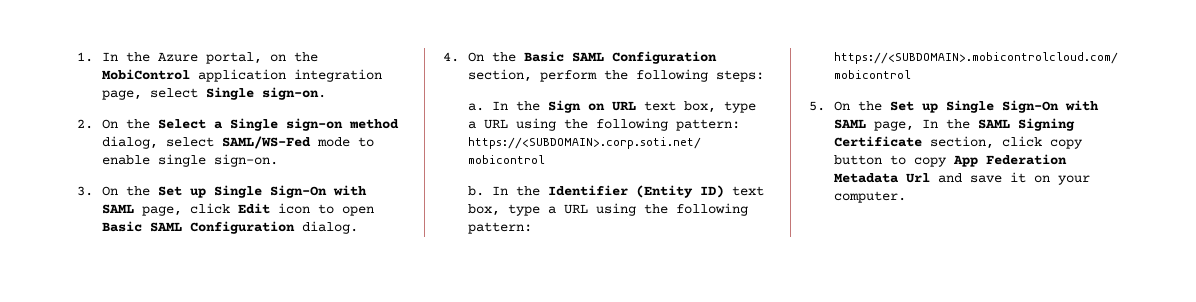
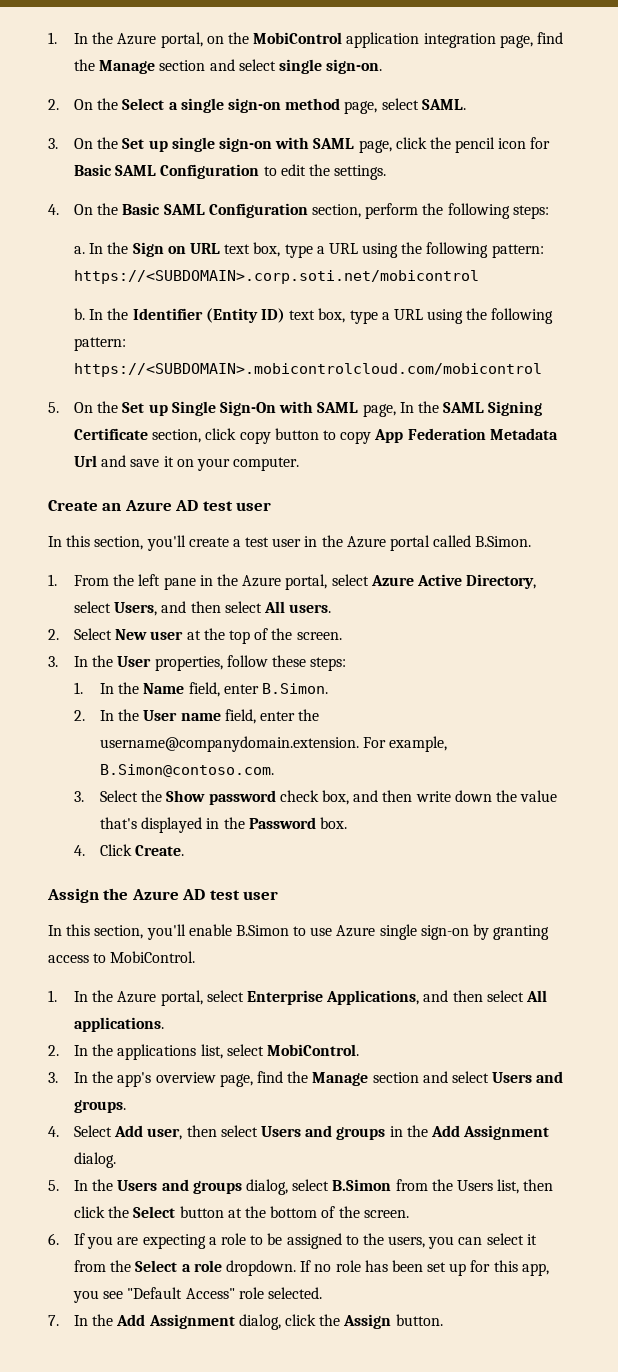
[150,87,255,100] select Single -> [536,32,563,44] [74,59,322,74] find the Manage section and select single
[230,118,279,131] Single -> [180,98,224,113] single
[102,136,375,149] [102,154,279,167] dialog, select SAML/WS-Fed mode to enable single sign-on. -> [344,98,466,114] page, select SAML.
[214,185,328,198] Single Sign-On -> [171,137,272,152] single sign-on
[238,203,375,216] [102,221,359,234] Edit icon to open Basic SAML Configuration dialog. -> [429,137,551,153] [74,164,387,180] the pencil icon for Basic SAML Configuration to edit the settings.
(907, 197) none -> [48,500,272,511] [48,535,532,551] [48,574,537,590] [74,601,332,616] [48,628,342,644] [48,655,347,671] [74,682,328,697] [74,709,320,724] [100,736,448,752] [100,764,275,777] [74,790,558,805] [100,817,347,833] [74,844,185,856] [47,888,279,903] [48,924,550,940] [48,951,196,963] [48,990,547,1006] [74,1017,165,1032] [48,1044,359,1060] [48,1071,564,1087] [74,1100,127,1113] [48,1125,550,1140] [74,1152,117,1168] [48,1179,554,1195] [74,1206,409,1218] [48,1233,537,1249] [74,1260,549,1276] [73,1287,322,1303] [48,1314,443,1330] // Create an Azure AD test user // In this section, you'll create a test user in the Azure portal called B.Simon. // 1. From the left pane in the Azure portal, select Azure Active Directory, select Users, and then select All users. // 2. Select New user at the top of the screen. // 3. In the User properties, follow these steps: // 1. In the Name field, enter B.Simon. // 2. In the User name field, enter the username@companydomain.extension. For example, B.Simon@contoso.com. // 3. Select the Show password check box, and then write down the value that's displayed in the Password box. // 4. Click Create. // Assign the Azure AD test user // In this section, you'll enable B.Simon to use Azure single sign-on by granting access to MobiControl. // 1. In the Azure portal, select Enterprise Applications, and then select All applications. // 2. In the applications list, select MobiControl. // 3. In the app's overview page, find the Manage section and select Users and groups. // 4. Select Add user, then select Users and groups in the Add Assignment dialog. // 5. In the Users and groups dialog, select B.Simon from the Users list, then click the Select button at the bottom of the screen. // 6. If you are expecting a role to be assigned to the users, you can select it from the Select a role dropdown. If no role has been set up for this app, you see "Default Access" role selected. // 7. In the Add Assignment dialog, click the Assign button.

